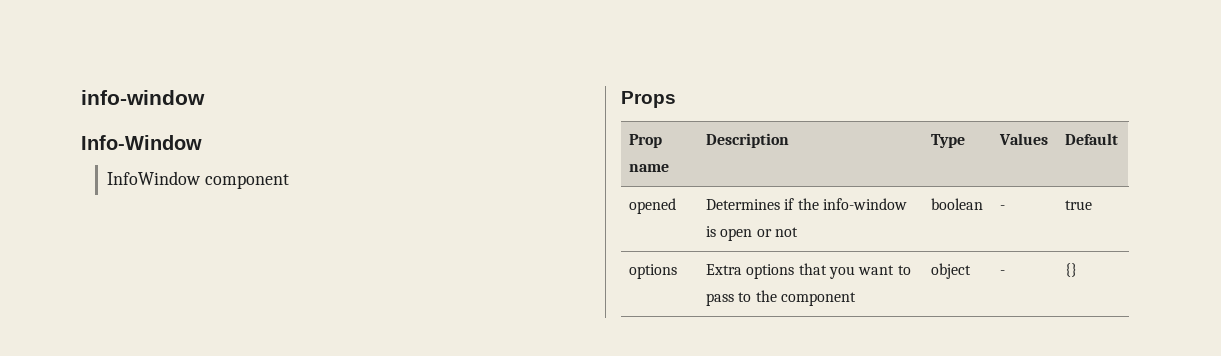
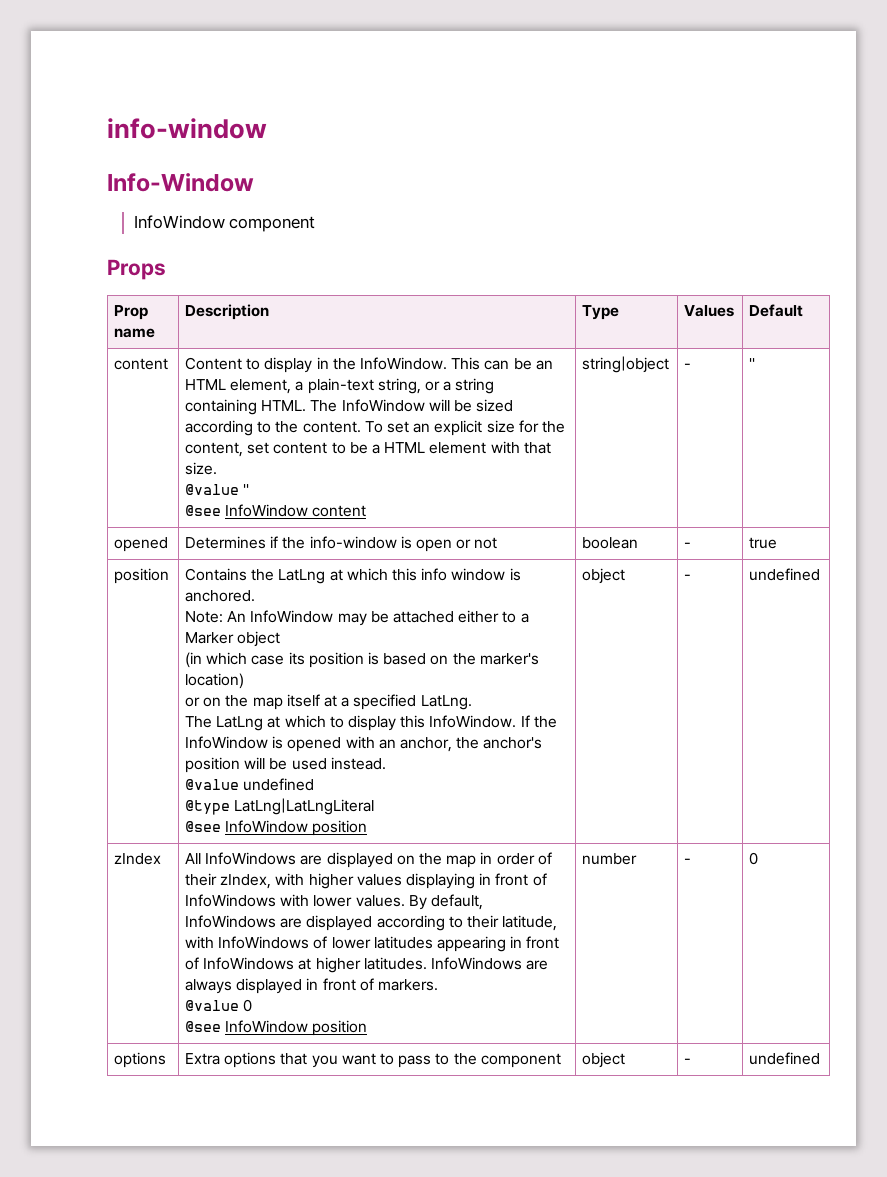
(1119, 139) none -> [114,358,169,370] [185,357,553,373] [185,378,495,394] [185,399,514,415] [185,420,565,436] [185,441,551,457] [185,462,218,475] [185,484,250,495] [185,504,367,517] [582,356,670,373] [684,363,692,369] [749,358,756,369] // content | Content to display in the InfoWindow. This can be an HTML element, a plain-text string, or a string containing HTML. The InfoWindow will be sized according to the content. To set an explicit size for the content, set content to be a HTML element with that size. // @value '' // @see InfoWindow content | string|object | - | ''
(1093, 205) none -> [114,568,170,584] [185,568,521,584] [185,590,256,602] [185,610,529,626] [185,631,281,647] [185,652,539,668] [185,673,245,689] [185,694,472,710] [185,715,557,731] [185,736,543,752] [185,757,386,773] [185,778,315,791] [185,798,375,815] [185,820,368,836] [582,568,626,584] [684,574,692,580] [749,568,821,581] [114,853,162,865] [185,852,552,868] [185,873,547,889] [185,894,483,910] [185,915,558,931] [185,936,560,952] [185,957,549,973] [185,978,438,994] [185,999,253,1012] [185,1020,368,1036] [582,853,638,865] [684,858,692,864] [749,852,759,865] // position | Contains the LatLng at which this info window is anchored. // Note: An InfoWindow may be attached either to a Marker object // (in which case its position is based on the marker's location) // or on the map itself at a specified LatLng. // The LatLng at which to display this InfoWindow. If the InfoWindow is opened with an anchor, the anchor's position will be used instead. // @value undefined // @type LatLng|LatLngLiteral // @see InfoWindow position | object | - | undefined // zIndex | All InfoWindows are displayed on the map in order of their zIndex, with higher values displaying in front of InfoWindows with lower values. By default, InfoWindows are displayed according to their latitude, with InfoWindows of lower latitudes appearing in front of InfoWindows at higher latitudes. InfoWindows are always displayed in front of markers. // @value 0 // @see InfoWindow position | number | - | 0
[1065,263,1078,277] {} -> [749,1052,821,1065] undefined

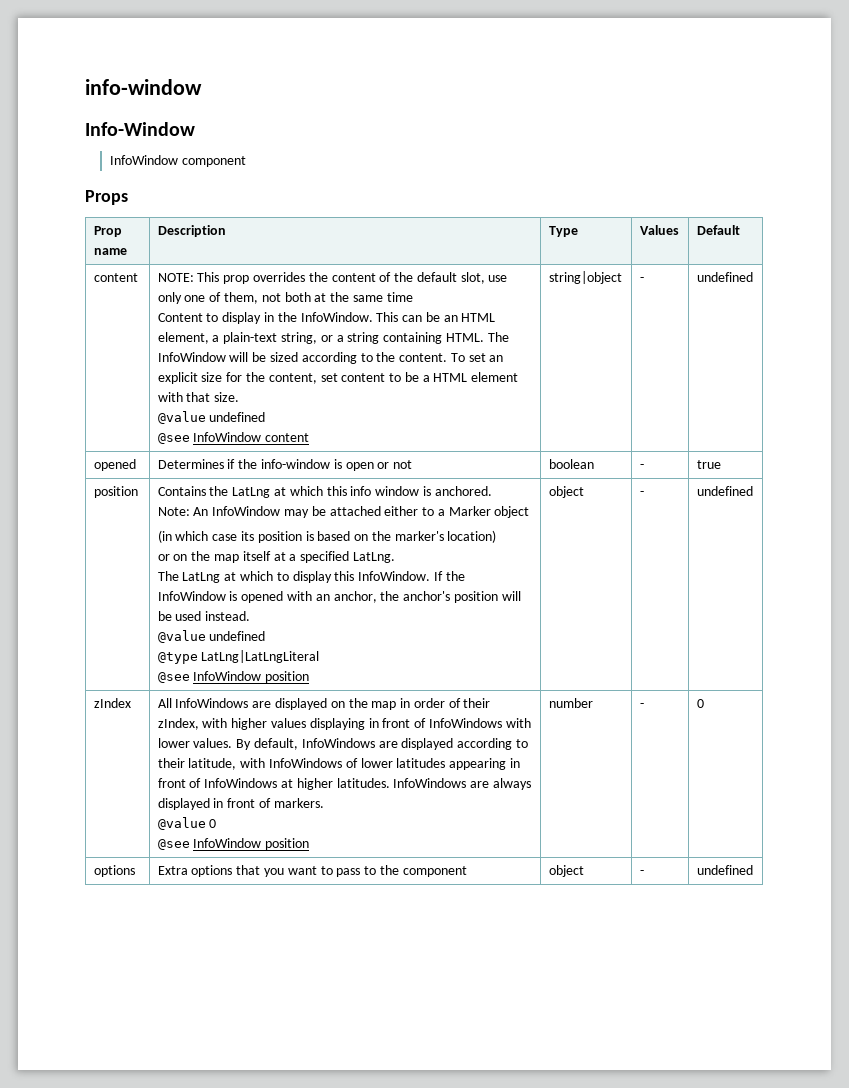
(169, 364) none -> [157,272,508,284] [157,292,413,304] NOTE: This prop overrides the content of the default slot, use only one of them, not both at the same time //
[243,484,250,495] '' -> [209,412,266,422] undefined
[749,358,756,369] '' -> [696,272,753,282] undefined

